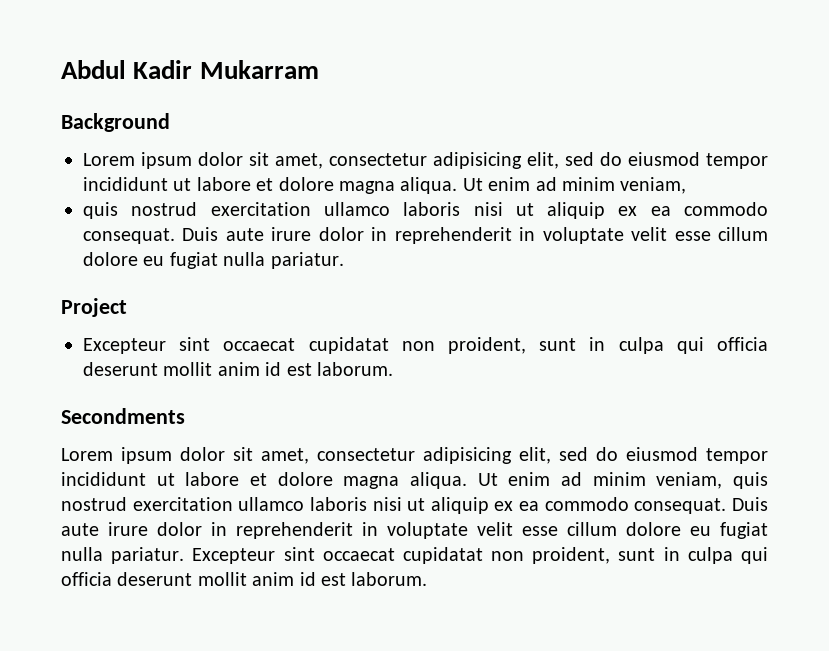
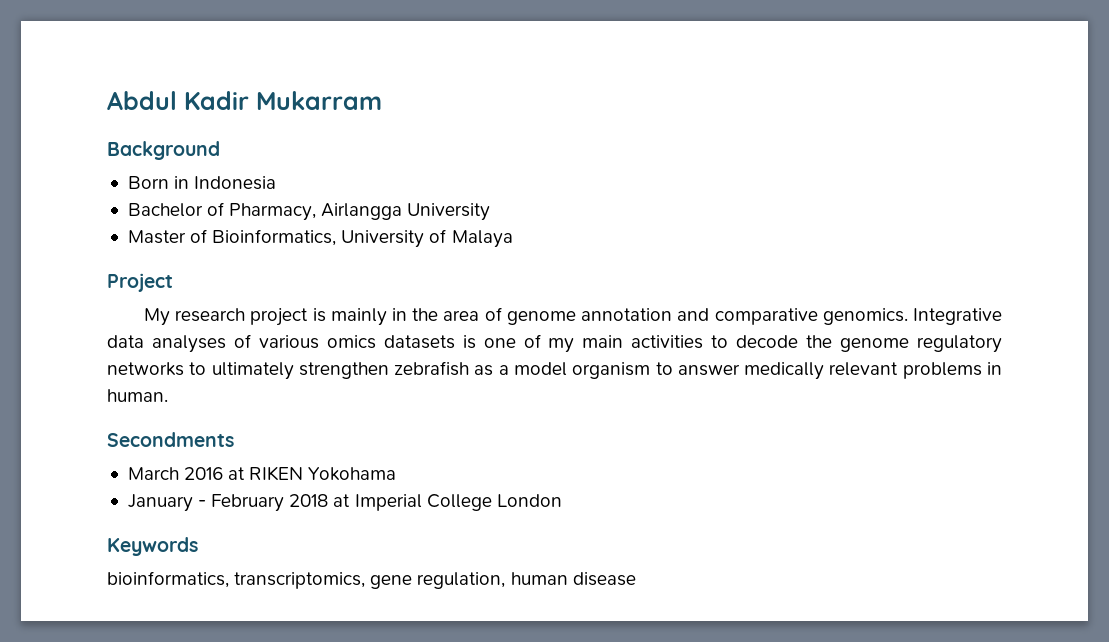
[83,152,768,169] [83,177,687,194] [83,202,768,219] [83,227,768,244] [83,252,344,269] [61,298,127,317] [83,337,769,354] [83,362,393,376] [61,408,185,424] [61,447,768,464] [61,472,768,489] [61,497,768,514] [61,522,768,539] [61,547,768,564] [61,572,428,586] Lorem ipsum dolor sit amet, consectetur adipisicing elit, sed do eiusmod tempor incididunt ut labore et dolore magna aliqua. Ut enim ad minim veniam, // quis nostrud exercitation ullamco laboris nisi ut aliquip ex ea commodo consequat. Duis aute irure dolor in reprehenderit in voluptate velit esse cillum dolore eu fugiat nulla pariatur. // Project // Excepteur sint occaecat cupidatat non proident, sunt in culpa qui officia deserunt mollit anim id est laborum. // Secondments // Lorem ipsum dolor sit amet, consectetur adipisicing elit, sed do eiusmod tempor incididunt ut labore et dolore magna aliqua. Ut enim ad minim veniam, quis nostrud exercitation ullamco laboris nisi ut aliquip ex ea commodo consequat. Duis aute irure dolor in reprehenderit in voluptate velit esse cillum dolore eu fugiat nulla pariatur. Excepteur sint occaecat cupidatat non proident, sunt in culpa qui officia deserunt mollit anim id est laborum. -> [127,176,277,190] [127,202,491,221] [127,229,513,248] [107,273,173,292] [143,307,1003,326] [107,334,1002,353] [107,361,1003,380] [107,389,168,402] [107,432,234,447] [127,466,397,481] [127,494,562,512] [107,537,198,556] [107,571,636,589] Born in Indonesia // Bachelor of Pharmacy, Airlangga University // Master of Bioinformatics, University of Malaya // Project // My research project is mainly in the area of genome annotation and comparative genomics. Integrative data analyses of various omics datasets is one of my main activities to decode the genome regulatory networks to ultimately strengthen zebrafish as a model organism to answer medically relevant problems in human. // Secondments // March 2016 at RIKEN Yokohama // January - February 2018 at Imperial College London // Keywords // bioinformatics, transcriptomics, gene regulation, human disease

